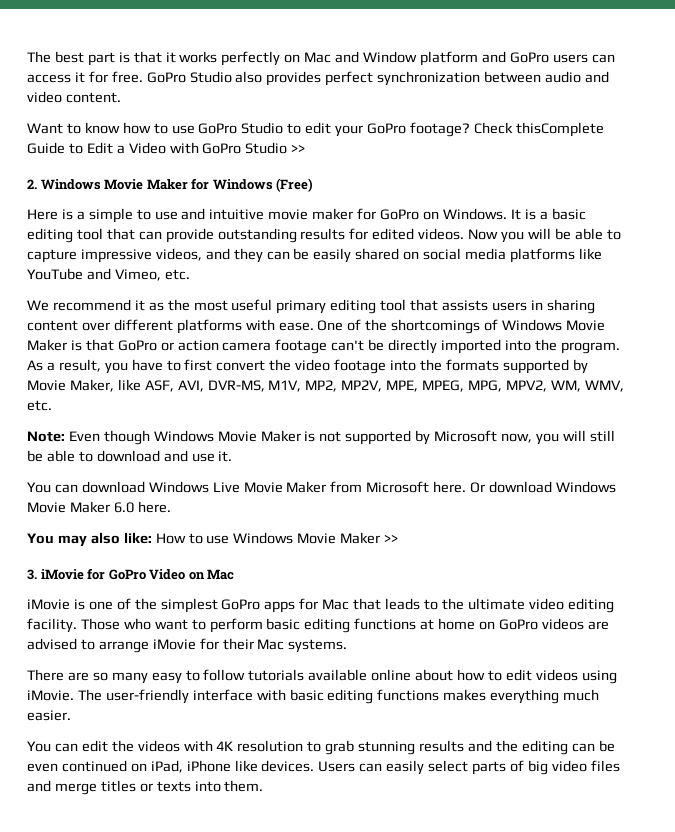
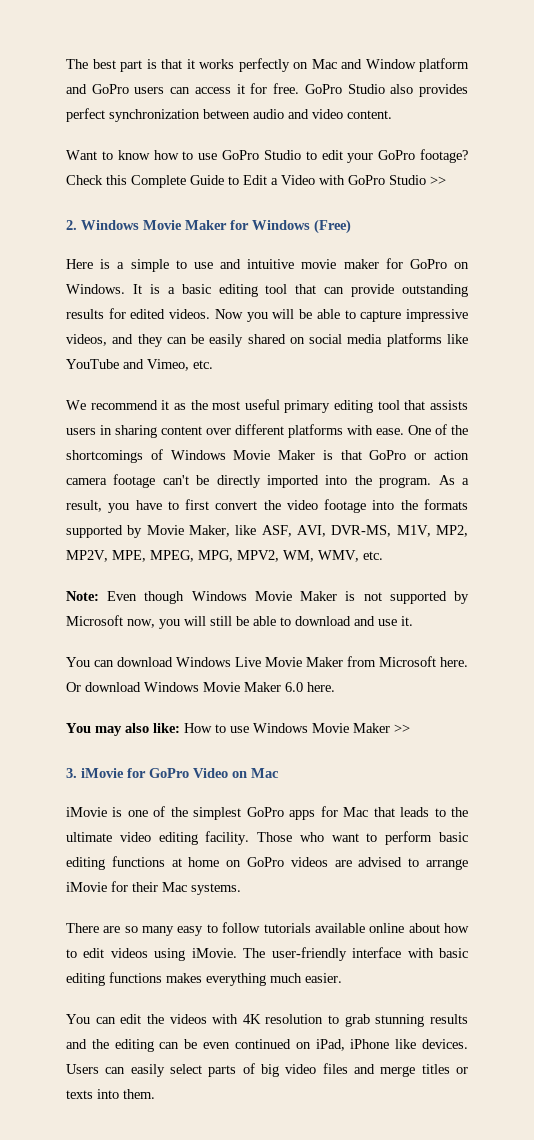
[515,122,604,137] thisComplete -> [106,175,186,188] this Complete

